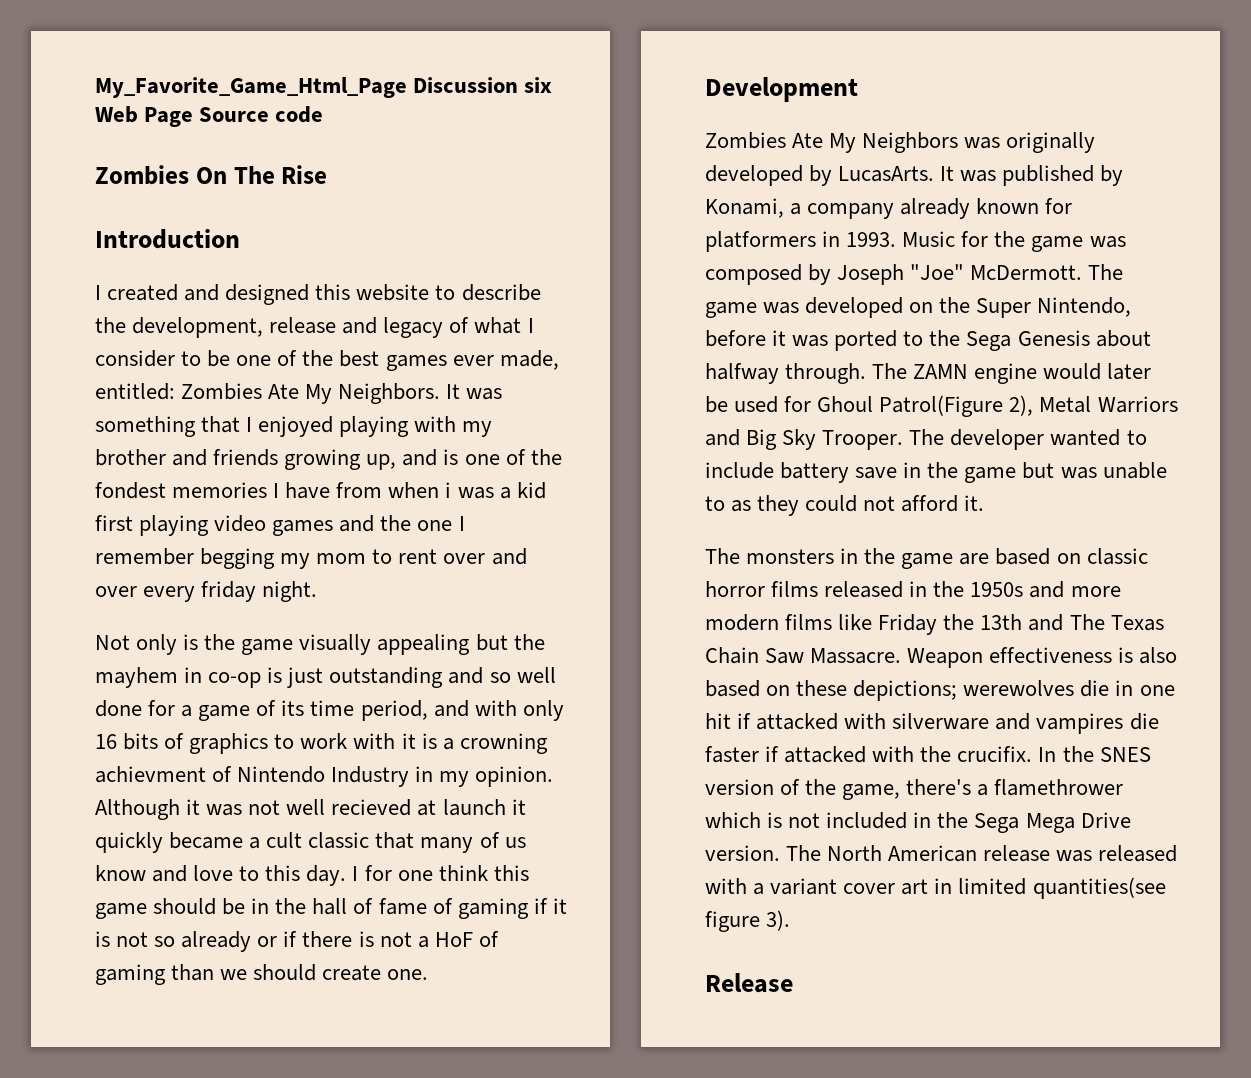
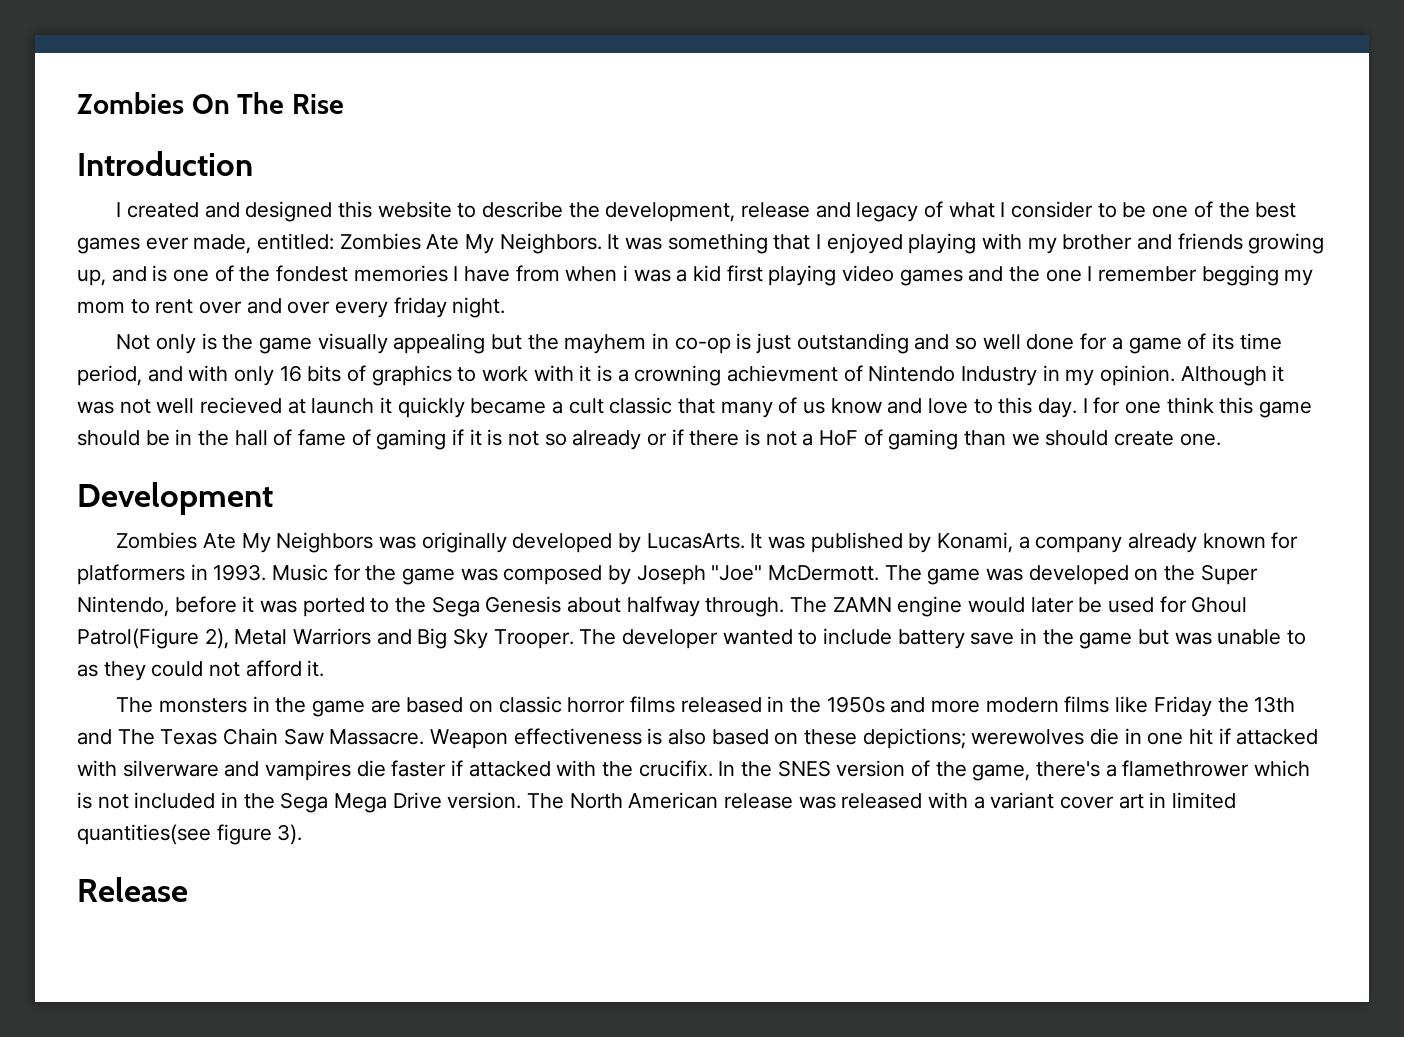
[95,77,553,98] [95,106,324,127] My_Favorite_Game_Html_Page Discussion six Web Page Source code // -> (77, 103) none

